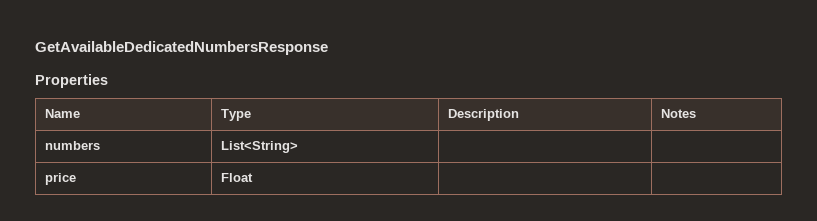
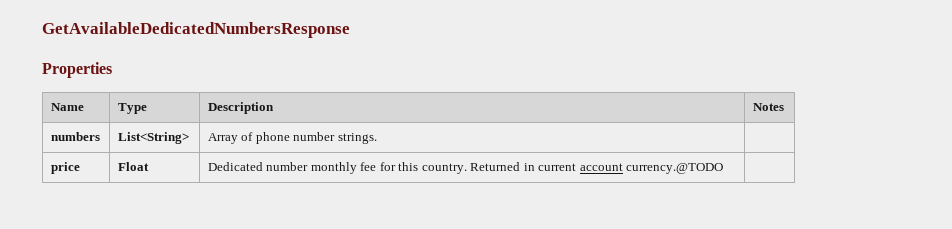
[45,173,77,185] [221,173,254,182] | // price | Float | -> [207,132,377,144] [50,162,80,174] [117,162,149,171] [207,162,724,174] Array of phone number strings. | // price | Float | Dedicated number monthly fee for this country. Returned in current account currency.@TODO

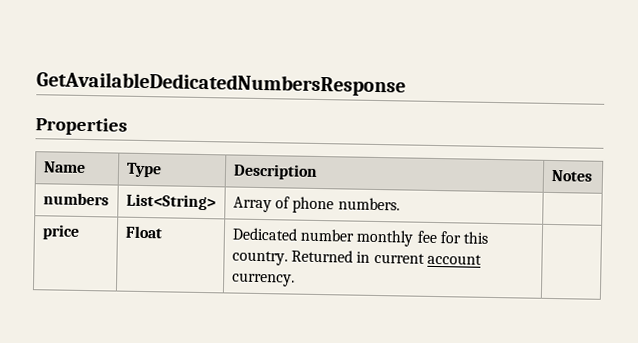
[293,132,377,144] number strings. -> [337,197,400,211] numbers.
[626,163,724,174] currency.@TODO -> [231,272,295,287] currency.

